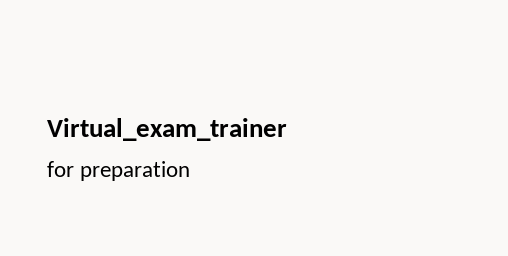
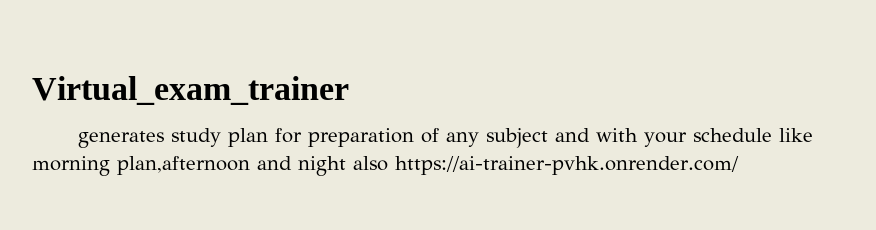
[47,161,191,181] for preparation -> [77,128,813,148] [32,156,739,176] generates study plan for preparation of any subject and with your schedule like morning plan,afternoon and night also https://ai-trainer-pvhk.onrender.com/

